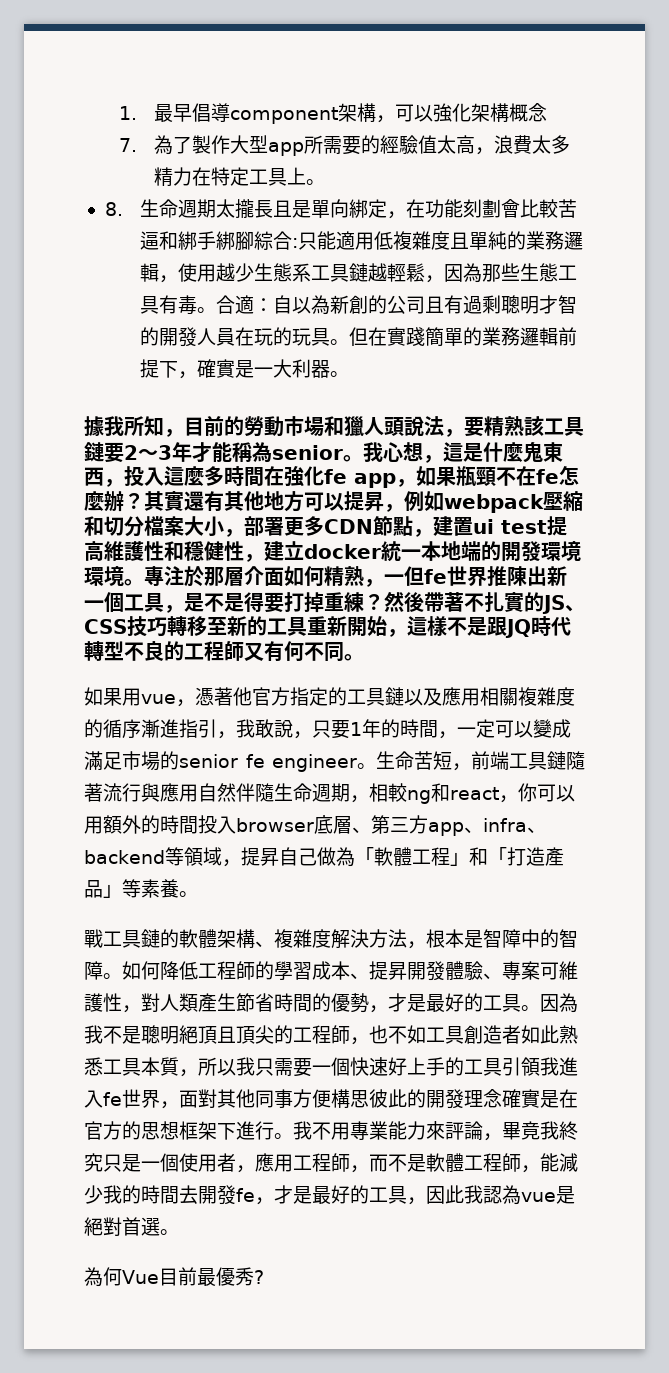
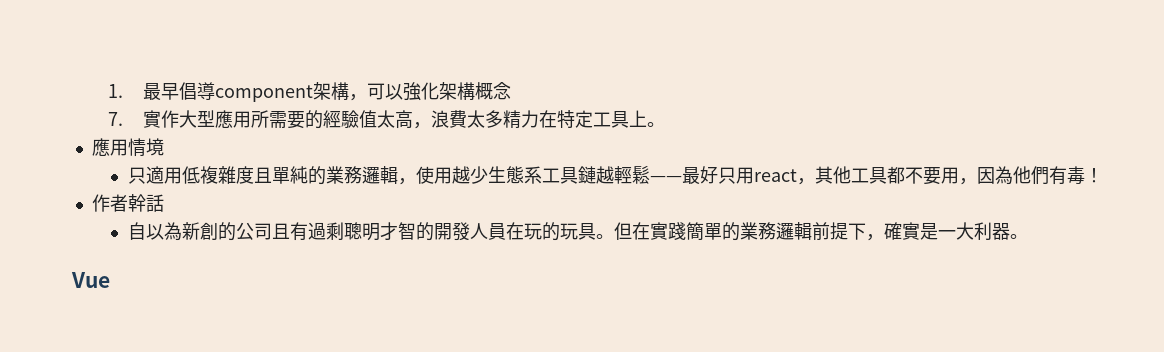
[154,135,305,156] 為了製作大型app -> [143,110,252,128] 實作大型應用
[104,199,578,219] [140,231,337,251] 8.生命週期太攏長且是單向綁定，在功能刻劃會比較苦逼和綁手綁腳綜合:只能 -> [91,138,164,157] [127,167,146,184] 應用情境 // 只
[425,263,578,283] [140,295,274,314] ，因為那些生態工具有毒。合適： -> [649,166,1103,185] [91,194,164,212] ——最好只用react，其他工具都不要用，因為他們有毒！ // 作者幹話 //
[84,416,584,437] [84,441,563,463] [84,466,579,488] [84,491,583,513] [84,516,567,537] [84,541,581,562] [84,566,567,587] [84,591,585,614] [84,616,571,638] [84,641,364,662] [84,687,575,707] [84,719,571,739] [84,751,585,772] [84,783,575,804] [84,815,546,836] [84,847,564,867] [84,879,198,898] [84,929,578,949] [84,961,578,981] [84,993,578,1013] [84,1025,578,1045] [84,1057,578,1077] [84,1089,578,1109] [84,1121,578,1141] [84,1153,578,1173] [84,1185,575,1205] [84,1217,179,1236] [84,1267,264,1287] 據我所知，目前的勞動市場和獵人頭說法，要精熟該工具鏈要2～3年才能稱為senior。我心想，這是什麼鬼東西，投入這麼多時間在強化fe app，如果瓶頸不在fe怎麼辦？其實還有其他地方可以提昇，例如webpack壓縮和切分檔案大小，部署更多CDN節點，建置ui test提高維護性和穩健性，建立docker統一本地端的開發環境環境。專注於那層介面如何精熟，一但fe世界推陳出新一個工具，是不是得要打掉重練？然後帶著不扎實的JS、CSS技巧轉移至新的工具重新開始，這樣不是跟JQ時代轉型不良的工程師又有何不同。 // 如果用vue，憑著他官方指定的工具鏈以及應用相關複雜度的循序漸進指引，我敢說，只要1年的時間，一定可以變成滿足市場的senior fe engineer。生命苦短，前端工具鏈隨著流行與應用自然伴隨生命週期，相較ng和react，你可以用額外的時間投入browser底層、第三方app、infra、backend等領域，提昇自己做為「軟體工程」和「打造產品」等素養。 // 戰工具鏈的軟體架構、複雜度解決方法，根本是智障中的智障。如何降低工程師的學習成本、提昇開發體驗、專案可維護性，對人類產生節省時間的優勢，才是最好的工具。因為我不是聰明絕頂且頂尖的工程師，也不如工具創造者如此熟悉工具本質，所以我只需要一個快速好上手的工具引領我進入fe世界，面對其他同事方便構思彼此的開發理念確實是在官方的思想框架下進行。我不用專業能力來評論，畢竟我終究只是一個使用者，應用工程師，而不是軟體工程師，能減少我的時間去開發fe，才是最好的工具，因此我認為vue是絕對首選。 // 為何Vue目前最優秀? -> [71,272,110,288] Vue

